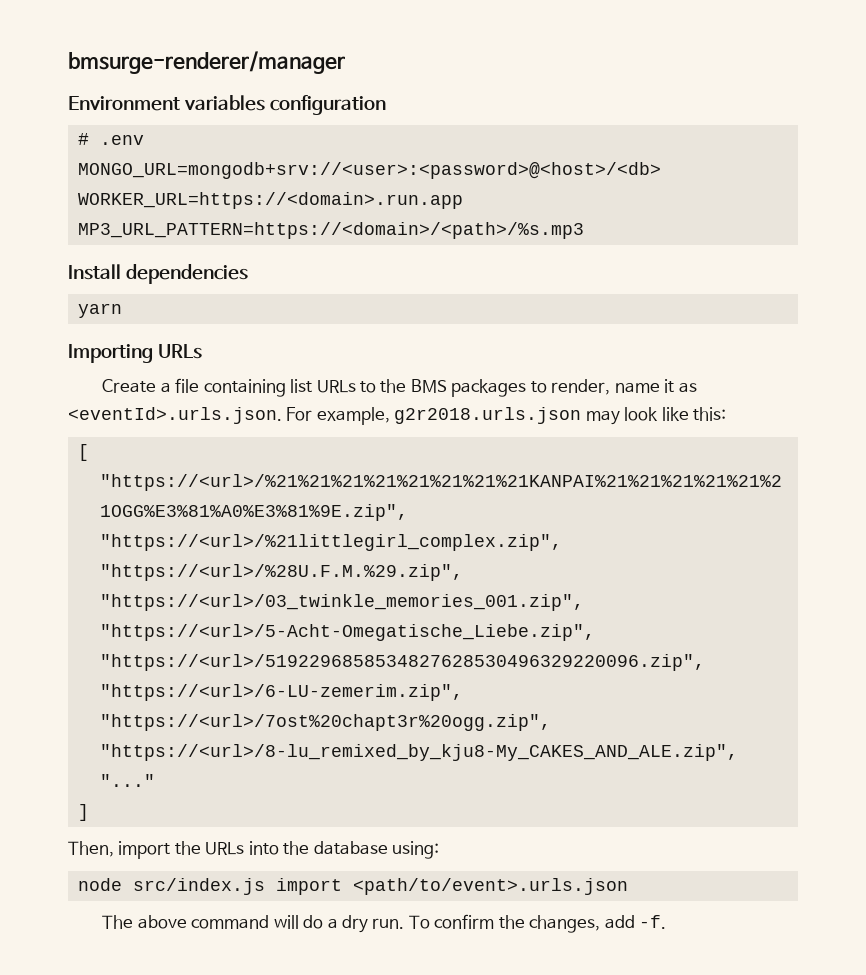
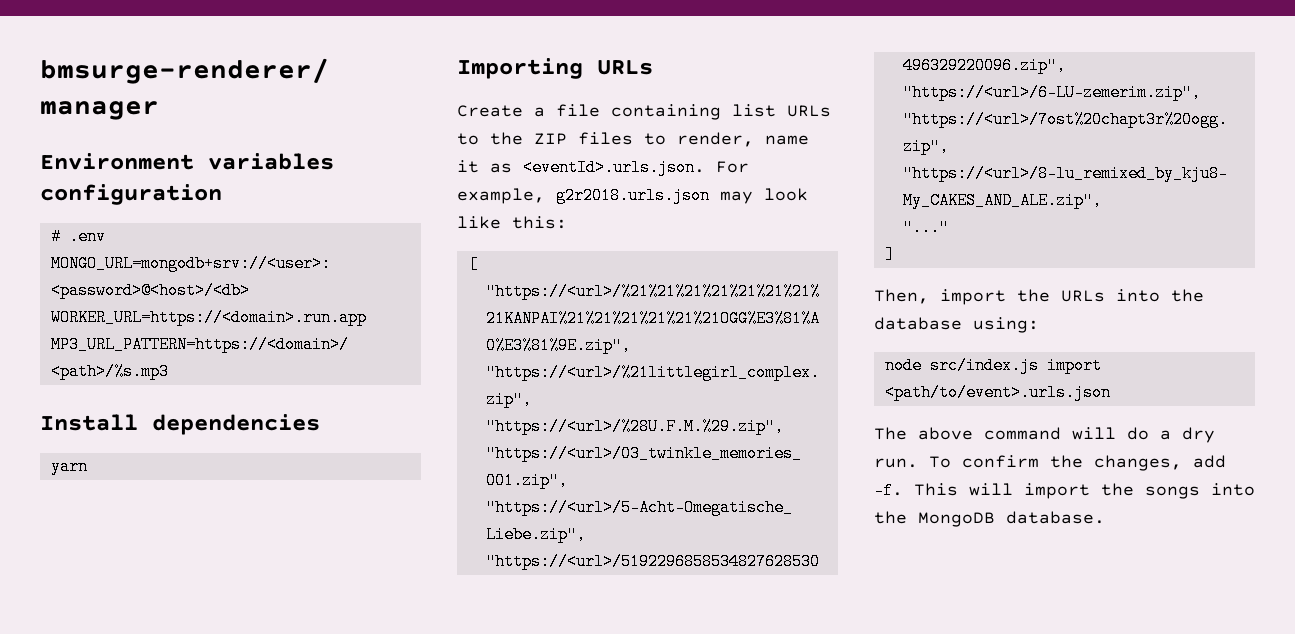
[410,379,527,397] BMS packages -> [534,132,633,145] ZIP files
(667, 922) none -> [914,483,1255,499] [874,511,1105,527] This will import the songs into the MongoDB database.

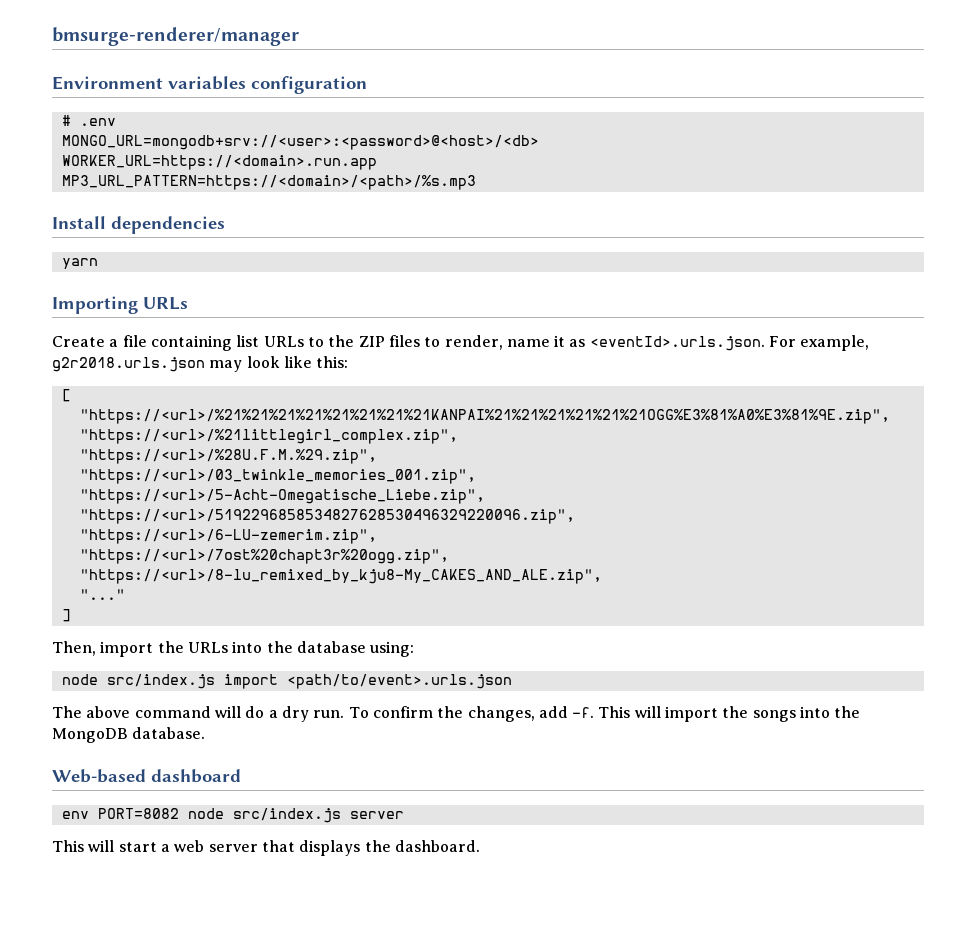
(1105, 517) none -> [52,769,241,783] [61,808,404,823] [52,840,480,856] // Web-based dashboard // env PORT=8082 node src/index.js server // This will start a web server that displays the dashboard.

